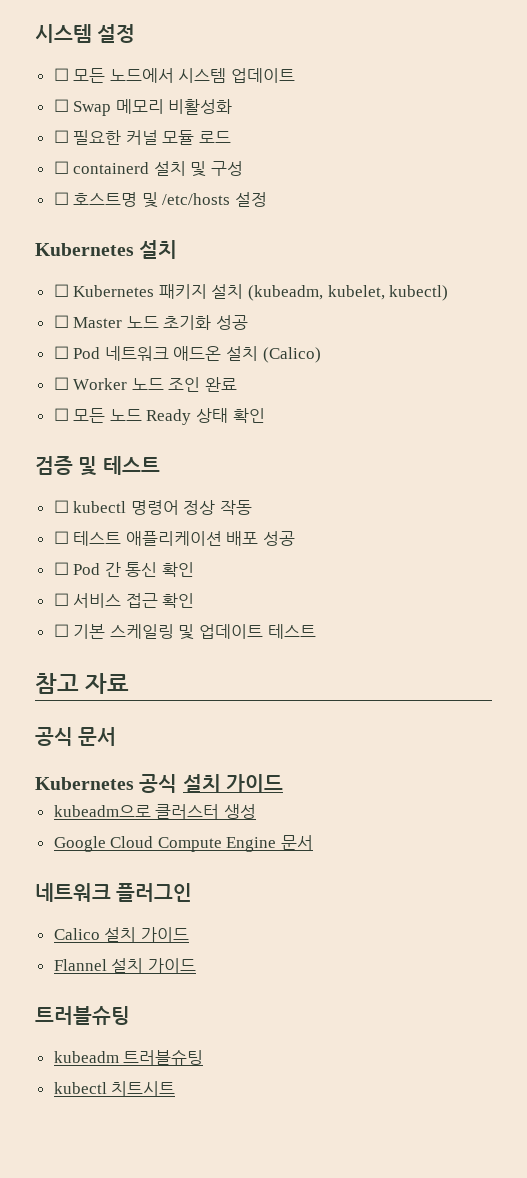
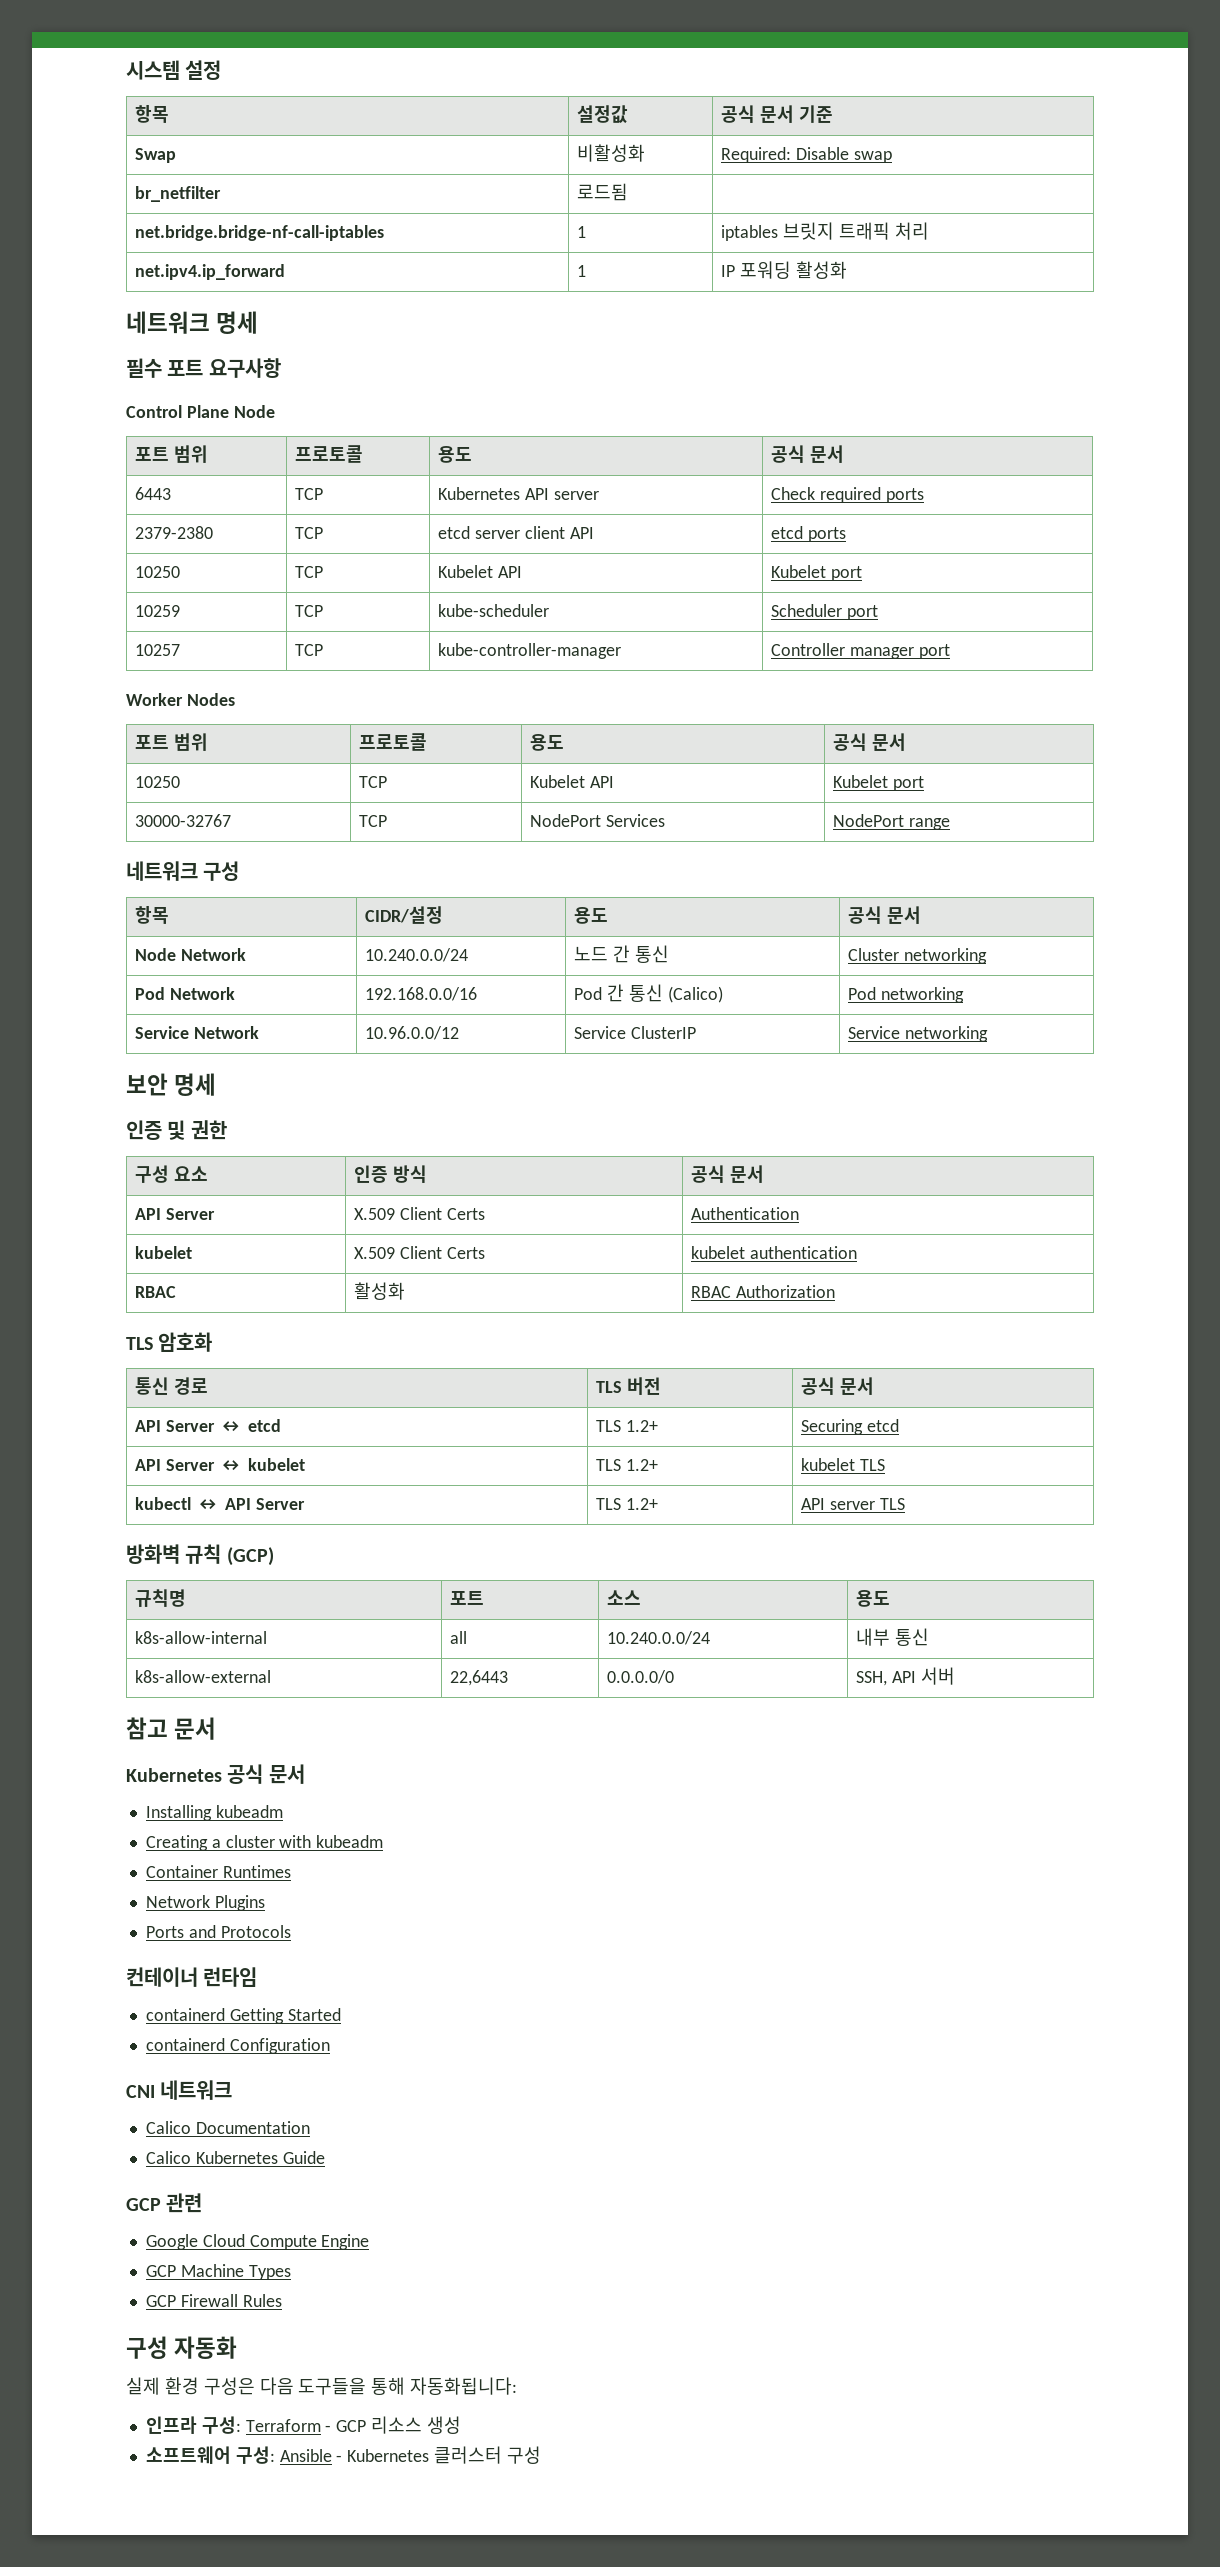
[53,68,296,83] [53,99,233,116] [53,130,232,145] [53,161,244,177] [53,192,268,208] [35,240,178,259] [53,284,449,301] [53,315,249,330] [53,346,321,363] [53,377,238,392] [53,408,265,425] [35,456,160,476] [53,500,253,515] [53,531,296,546] [53,562,195,577] [53,593,195,608] [53,624,316,640] // ☐ 모든 노드에서 시스템 업데이트 // ☐ Swap 메모리 비활성화 // ☐ 필요한 커널 모듈 로드 // ☐ containerd 설치 및 구성 // ☐ 호스트명 및 /etc/hosts 설정 // Kubernetes 설치 // ☐ Kubernetes 패키지 설치 (kubeadm, kubelet, kubectl) // ☐ Master 노드 초기화 성공 // ☐ Pod 네트워크 애드온 설치 (Calico) // ☐ Worker 노드 조인 완료 // ☐ 모든 노드 Ready 상태 확인 // 검증 및 테스트 // ☐ kubectl 명령어 정상 작동 // ☐ 테스트 애플리케이션 배포 성공 // ☐ Pod 간 통신 확인 // ☐ 서비스 접근 확인 // ☐ 기본 스케일링 및 업데이트 테스트 -> [135,105,170,123] [577,105,629,123] [721,105,833,123] [135,148,177,163] [577,144,646,162] [721,147,892,163] [135,186,222,202] [577,183,629,201] [135,225,385,241] [577,226,587,238] [721,222,929,241] [135,264,286,280] [577,265,587,277] [721,261,847,279] [126,311,259,334] [126,358,281,378] [126,405,275,418] [135,445,209,463] [295,445,364,463] [438,446,473,463] [771,445,845,463] [135,487,172,500] [295,488,324,500] [438,487,599,500] [771,487,924,503] [135,526,214,539] [295,527,324,539] [438,526,594,539] [771,526,847,542] [135,566,181,578] [295,566,324,578] [438,565,523,578] [771,565,863,581] [135,605,181,617] [295,605,324,617] [438,604,550,617] [771,604,879,620] [135,644,181,656] [295,644,324,656] [438,643,622,659] [771,643,950,659] [126,693,235,706] [135,733,209,751] [359,733,428,751] [530,734,565,751] [833,733,907,751] [135,776,181,788] [359,776,388,788] [530,775,615,788] [833,775,925,791] [135,814,232,827] [359,815,388,827] [530,814,666,827] [833,814,951,830] [126,861,240,881] [135,906,170,924] [365,906,444,924] [574,907,609,924] [848,906,922,924] [135,948,247,961] [365,948,469,962] [574,945,669,963] [848,948,988,964] [135,987,236,1000] [365,987,478,1001] [574,984,723,1003] [848,987,965,1003] [135,1026,260,1039] [365,1026,460,1040] [574,1026,697,1039] [848,1026,989,1042] [126,1073,217,1096] [126,1120,227,1140] [135,1165,209,1183] [354,1165,428,1183] [691,1165,765,1183] [135,1208,216,1220] [354,1207,485,1220] [691,1207,800,1220] [135,1246,193,1259] [354,1246,485,1259] [691,1246,858,1259] [135,1286,177,1298] [354,1282,406,1300] [691,1285,836,1298] [126,1332,213,1352] [135,1377,209,1395] [596,1377,662,1395] [801,1377,875,1395] [135,1419,281,1432] [596,1420,659,1432] [801,1419,900,1435] [135,1458,305,1471] [596,1459,659,1471] [801,1458,886,1471] [135,1497,305,1510] [596,1498,659,1510] [801,1498,905,1510] [126,1544,274,1566] [135,1589,187,1607] [450,1591,485,1605] [607,1590,642,1605] [856,1590,891,1607] [135,1631,268,1644] [450,1631,468,1644] [607,1631,711,1645] [856,1628,930,1646] [135,1670,272,1683] [450,1670,509,1686] [607,1670,675,1684] [856,1667,955,1686] // 항목 | 설정값 | 공식 문서 기준 // Swap | 비활성화 | Required: Disable swap // br_netfilter | 로드됨 | // net.bridge.bridge-nf-call-iptables | 1 | iptables 브릿지 트래픽 처리 // net.ipv4.ip_forward | 1 | IP 포워딩 활성화 // 네트워크 명세 // 필수 포트 요구사항 // Control Plane Node // 포트 범위 | 프로토콜 | 용도 | 공식 문서 // 6443 | TCP | Kubernetes API server | Check required ports // 2379-2380 | TCP | etcd server client API | etcd ports // 10250 | TCP | Kubelet API | Kubelet port // 10259 | TCP | kube-scheduler | Scheduler port // 10257 | TCP | kube-controller-manager | Controller manager port // Worker Nodes // 포트 범위 | 프로토콜 | 용도 | 공식 문서 // 10250 | TCP | Kubelet API | Kubelet port // 30000-32767 | TCP | NodePort Services | NodePort range // 네트워크 구성 // 항목 | CIDR/설정 | 용도 | 공식 문서 // Node Network | 10.240.0.0/24 | 노드 간 통신 | Cluster networking // Pod Network | 192.168.0.0/16 | Pod 간 통신 (Calico) | Pod networking // Service Network | 10.96.0.0/12 | Service ClusterIP | Service networking // 보안 명세 // 인증 및 권한 // 구성 요소 | 인증 방식 | 공식 문서 // API Server | X.509 Client Certs | Authentication // kubelet | X.509 Client Certs | kubelet authentication // RBAC | 활성화 | RBAC Authorization // TLS 암호화 // 통신 경로 | TLS 버전 | 공식 문서 // API Server ↔ etcd | TLS 1.2+ | Securing etcd // API Server ↔ kubelet | TLS 1.2+ | kubelet TLS // kubectl ↔ API Server | TLS 1.2+ | API server TLS // 방화벽 규칙 (GCP) // 규칙명 | 포트 | 소스 | 용도 // k8s-allow-internal | all | 10.240.0.0/24 | 내부 통신 // k8s-allow-external | 22,6443 | 0.0.0.0/0 | SSH, API 서버
[85,673,130,694] [35,727,73,746] 자료 // 공식 -> (168, 1728) none
[182,774,283,793] [53,804,256,819] [53,835,314,852] [35,883,193,902] [53,927,189,942] [53,958,196,973] [35,1006,130,1025] [53,1050,204,1065] [53,1081,176,1096] 설치 가이드 // kubeadm으로 클러스터 생성 // Google Cloud Compute Engine 문서 // 네트워크 플러그인 // Calico 설치 가이드 // Flannel 설치 가이드 // 트러블슈팅 // kubeadm 트러블슈팅 // kubectl 치트시트 -> [268,1764,305,1784] [145,1805,283,1821] [145,1835,384,1851] [145,1865,291,1878] [145,1895,265,1911] [145,1925,291,1938] [126,1967,258,1987] [145,2008,341,2024] [145,2038,330,2054] [126,2080,233,2100] [145,2121,310,2134] [145,2151,325,2164] [126,2193,203,2213] [145,2234,370,2250] [145,2264,291,2280] [145,2294,282,2307] [126,2336,238,2359] [126,2377,518,2395] [145,2416,461,2434] [145,2446,541,2464] 문서 // Installing kubeadm // Creating a cluster with kubeadm // Container Runtimes // Network Plugins // Ports and Protocols // 컨테이너 런타임 // containerd Getting Started // containerd Configuration // CNI 네트워크 // Calico Documentation // Calico Kubernetes Guide // GCP 관련 // Google Cloud Compute Engine // GCP Machine Types // GCP Firewall Rules // 구성 자동화 // 실제 환경 구성은 다음 도구들을 통해 자동화됩니다: // 인프라 구성: Terraform - GCP 리소스 생성 // 소프트웨어 구성: Ansible - Kubernetes 클러스터 구성

